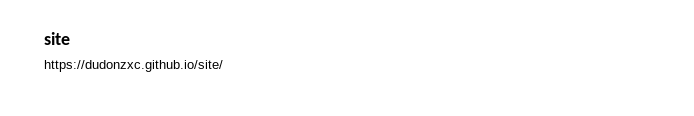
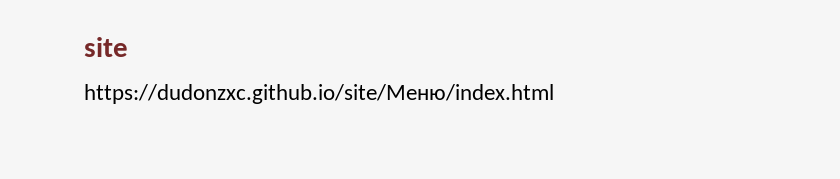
[44,60,223,72] https://dudonzxc.github.io/site/ -> [84,84,554,104] https://dudonzxc.github.io/site/Меню/index.html

